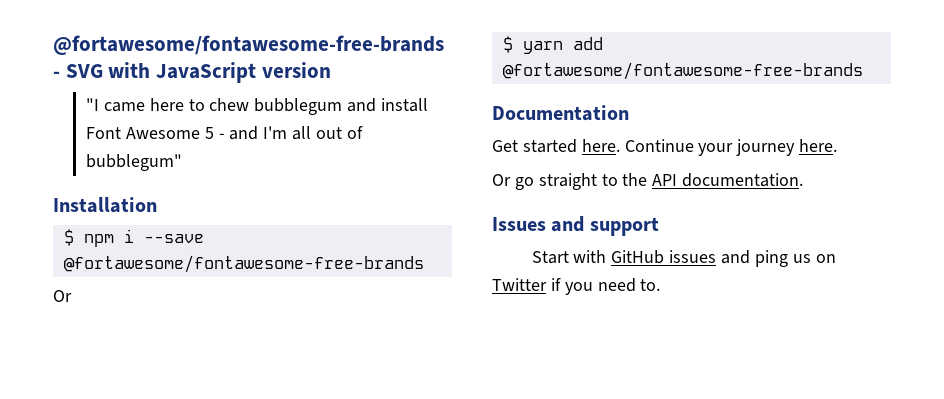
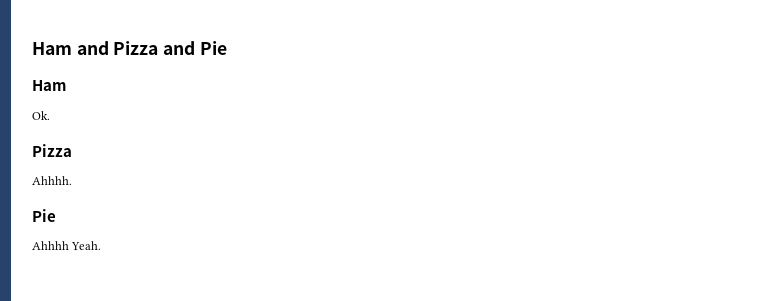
[53,35,444,55] [53,62,331,83] [86,98,429,115] [86,126,363,140] [86,154,183,171] [53,197,157,213] [63,229,204,247] [63,255,424,273] [53,290,72,302] [502,36,603,54] [502,62,863,80] [492,105,629,121] [492,139,838,156] [492,173,804,190] [492,216,659,236] [531,250,836,267] [492,278,661,295] @fortawesome/fontawesome-free-brands - SVG with JavaScript version // "I came here to chew bubblegum and install Font Awesome 5 - and I'm all out of bubblegum" // Installation // $ npm i --save @fortawesome/fontawesome-free-brands // Or // $ yarn add @fortawesome/fontawesome-free-brands // Documentation // Get started here. Continue your journey here. // Or go straight to the API documentation. // Issues and support // Start with GitHub issues and ping us on Twitter if you need to. -> [32,41,227,55] [32,80,66,91] [32,111,50,120] [32,144,72,157] [32,176,72,185] [32,209,56,222] [32,241,102,250] Ham and Pizza and Pie // Ham // Ok. // Pizza // Ahhhh. // Pie // Ahhhh Yeah.

